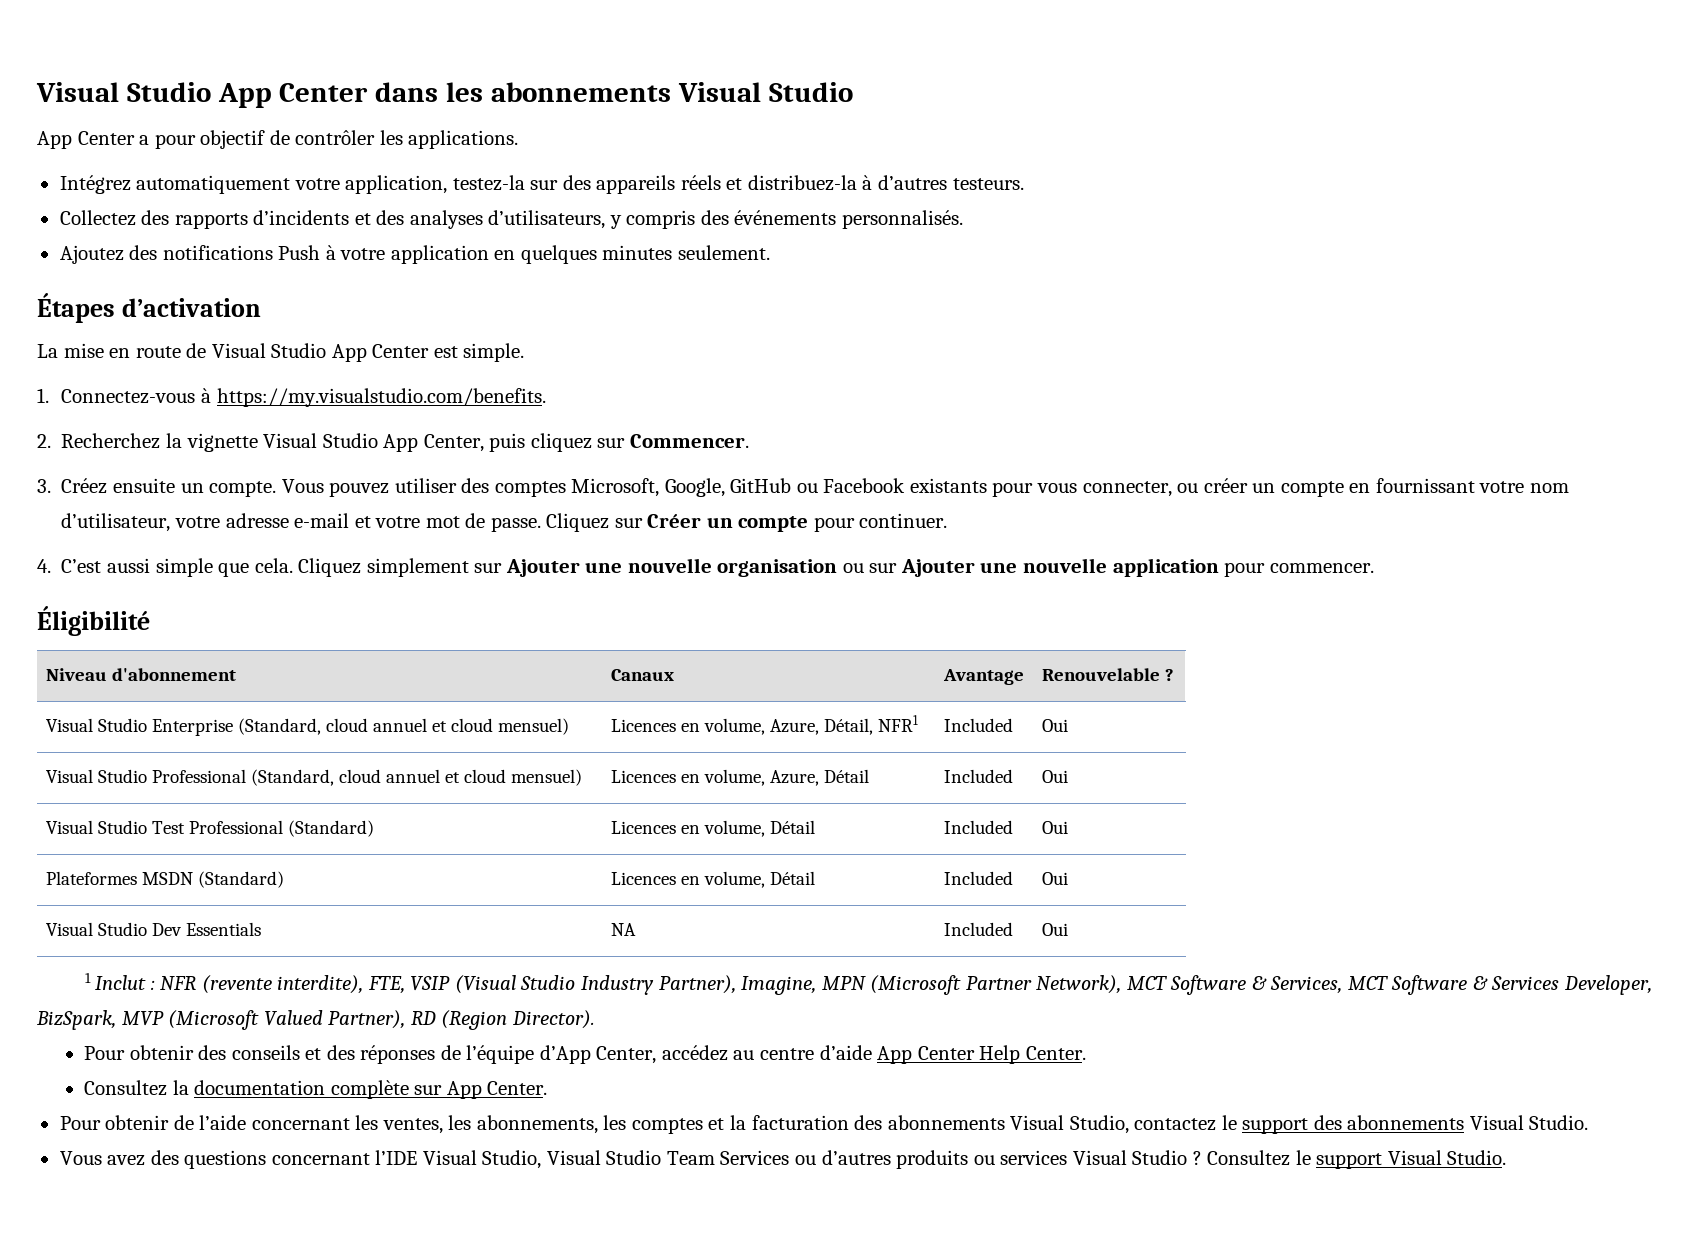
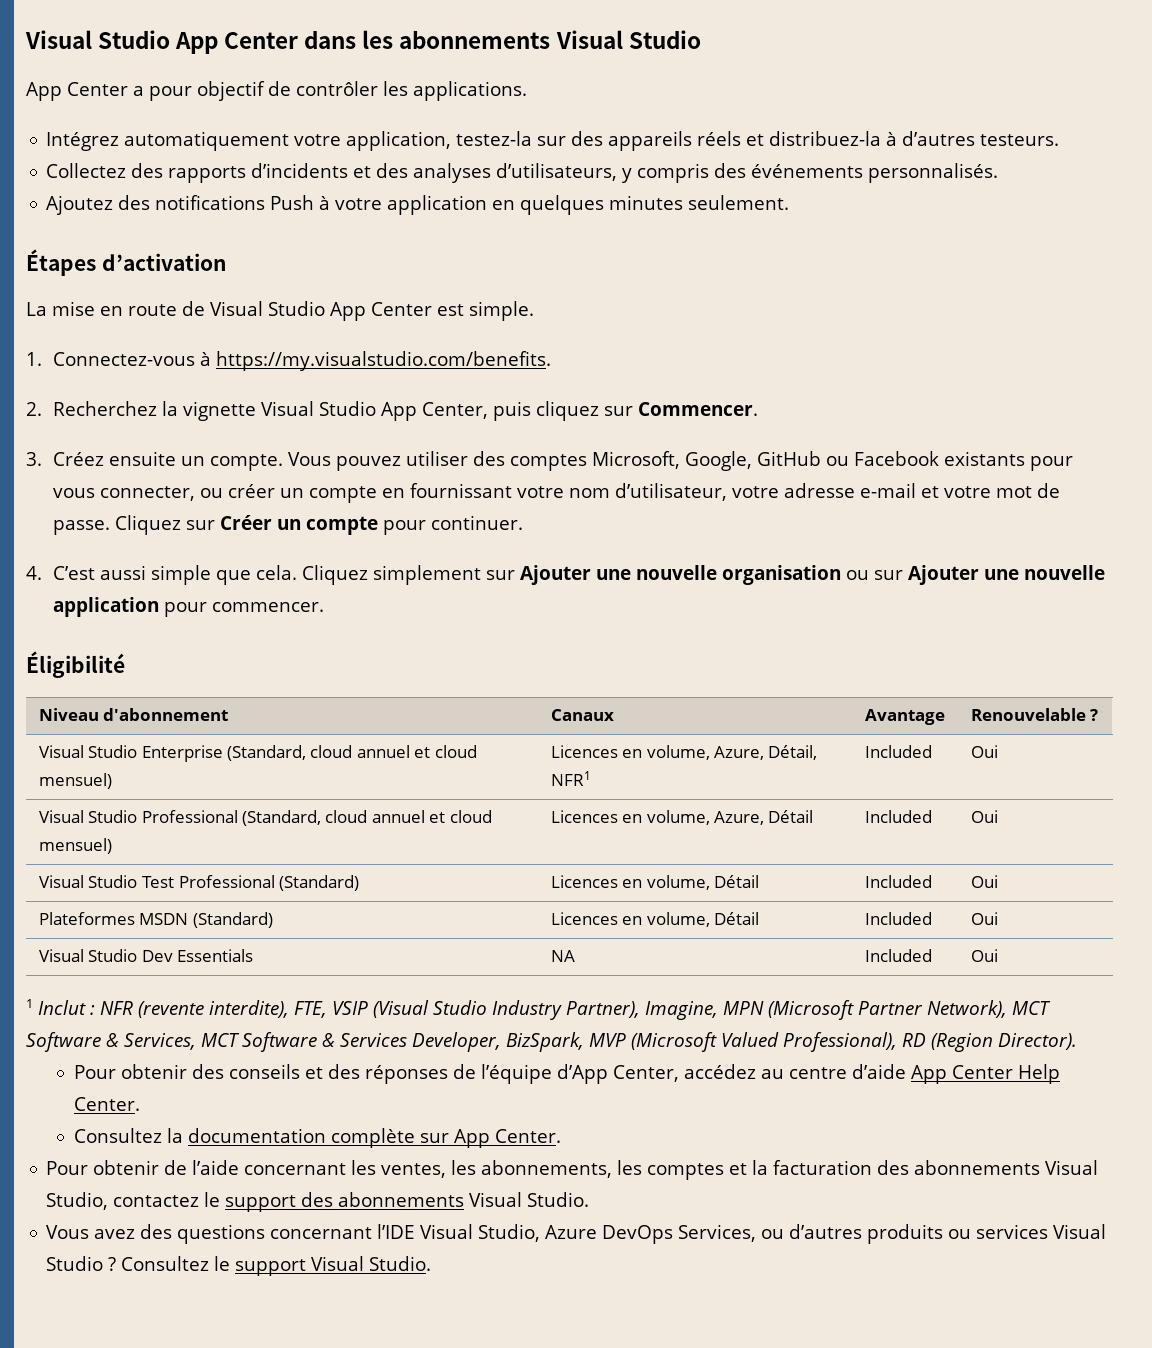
[328,1010,406,1029] Partner), -> [783,1032,897,1052] Professional),
[546,1150,790,1165] Visual Studio Team Services -> [545,1224,757,1244] Azure DevOps Services,

